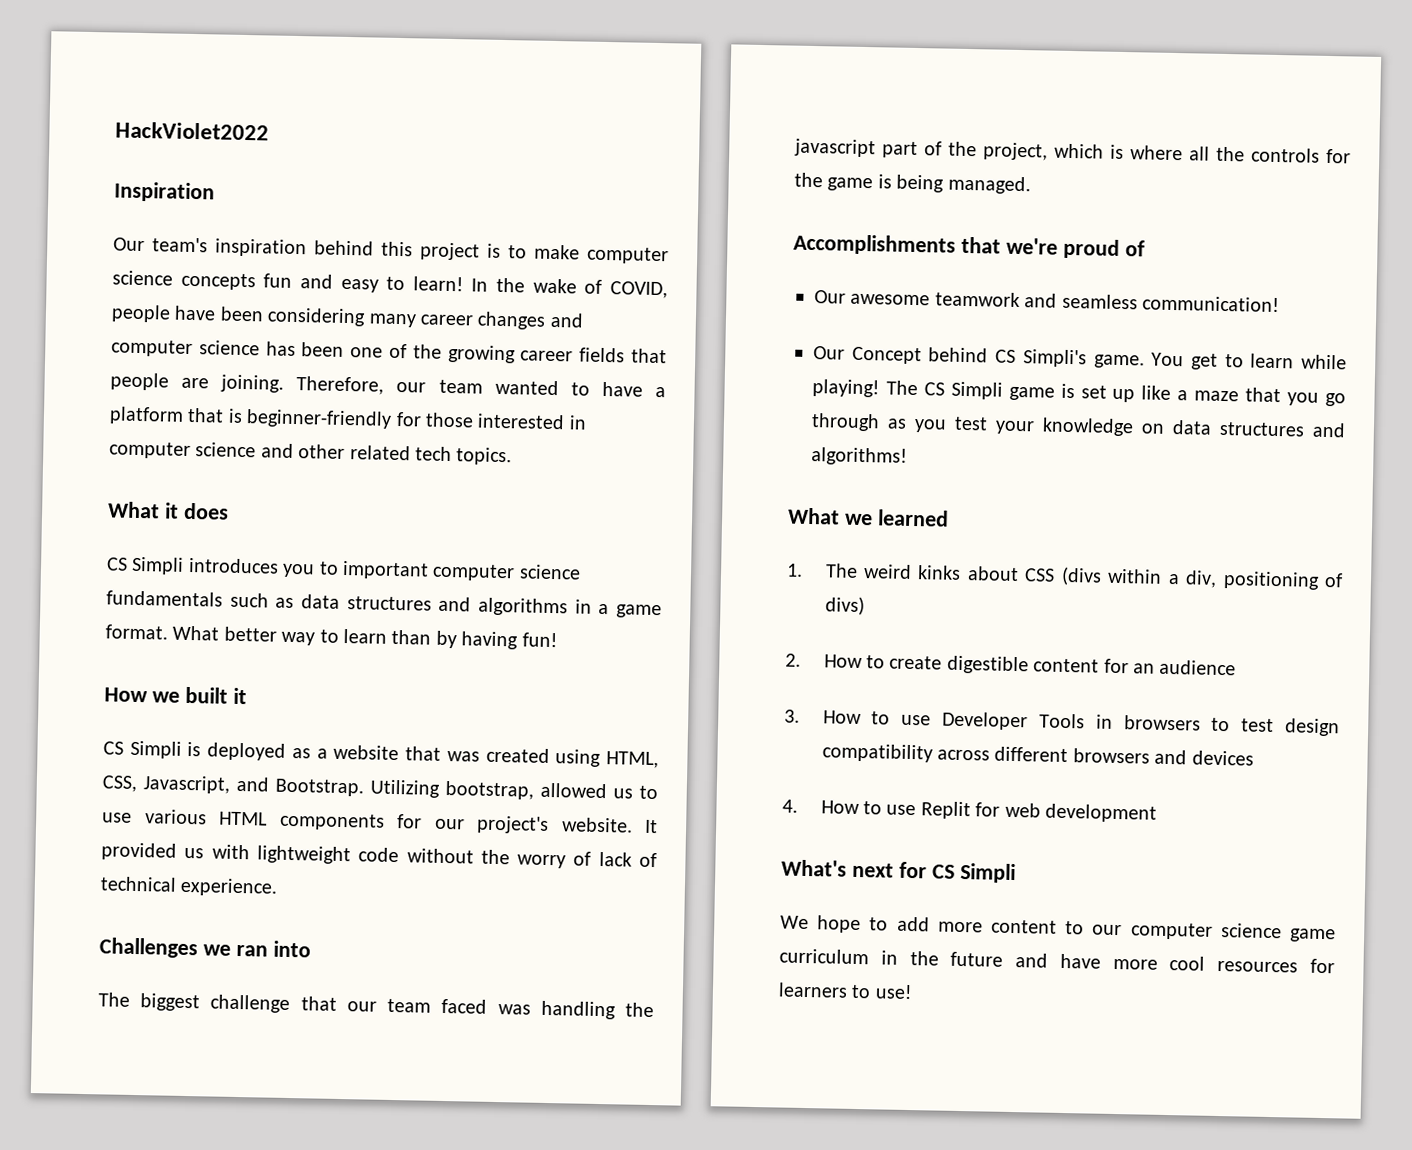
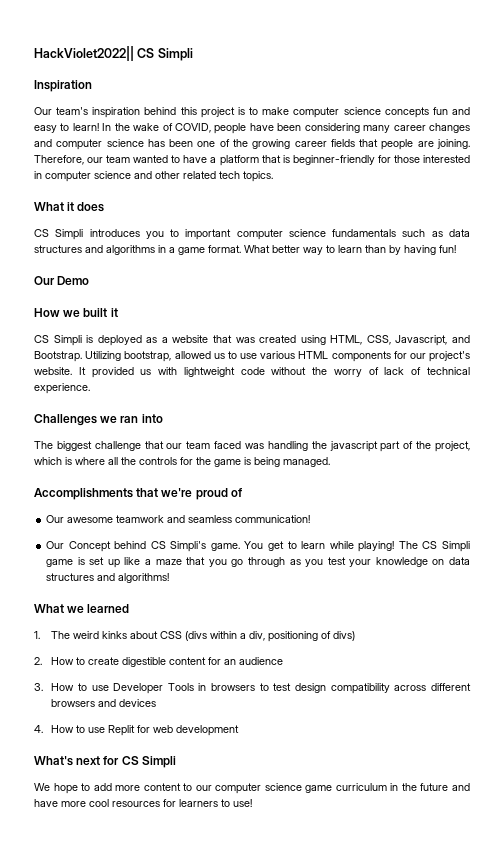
[115,121,269,141] HackViolet2022 -> [34,46,193,61] HackViolet2022|| CS Simpli
(558, 640) none -> [34,276,90,285] // Our Demo

